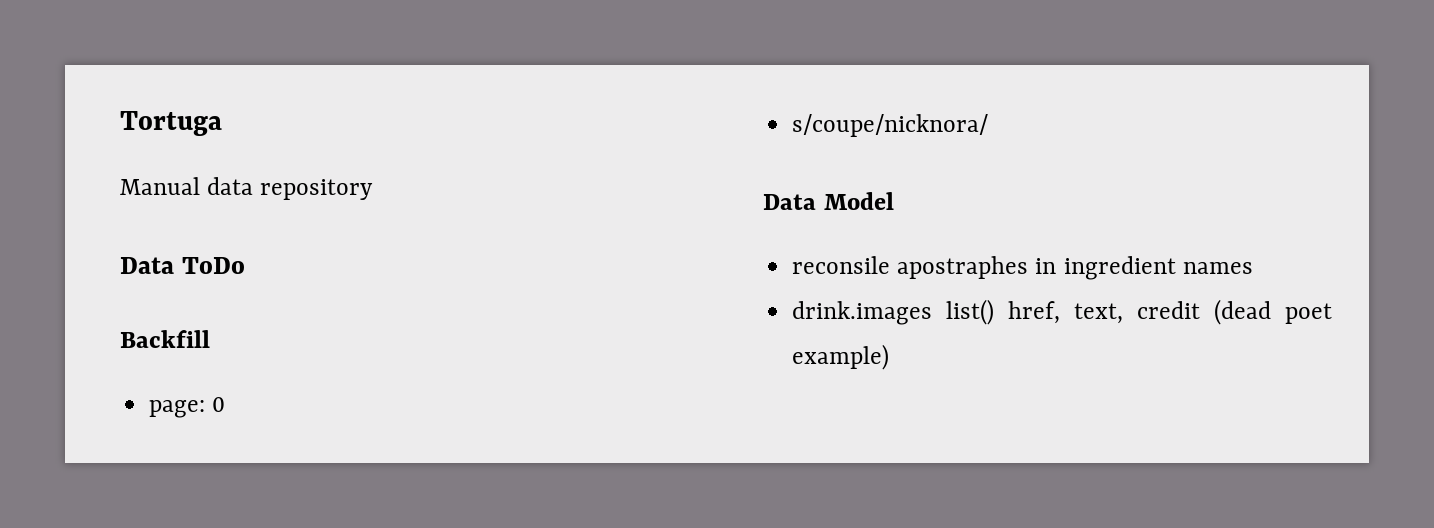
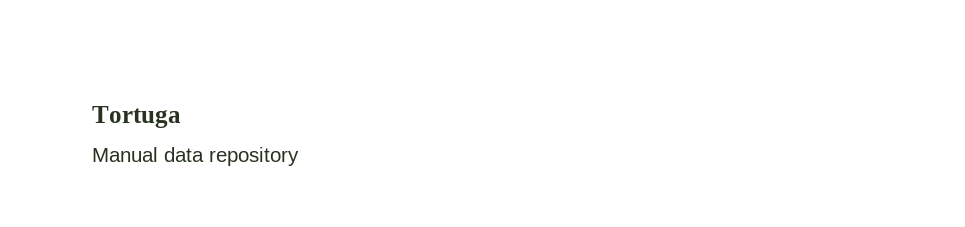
[120,257,245,274] [120,330,210,348] [149,397,226,418] [792,114,989,137] [763,192,894,210] [792,256,1253,280] [792,299,1332,325] [792,344,890,370] // Data ToDo // Backfill // page: 0 // s/coupe/nicknora/ // Data Model // reconsile apostraphes in ingredient names // drink.images list() href, text, credit (dead poet example) -> (299, 156) none

